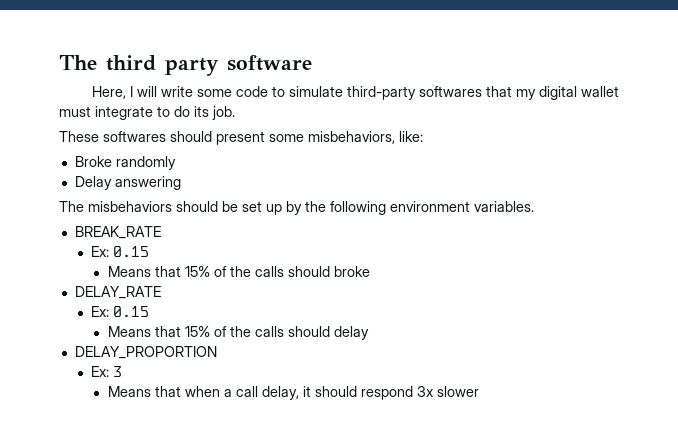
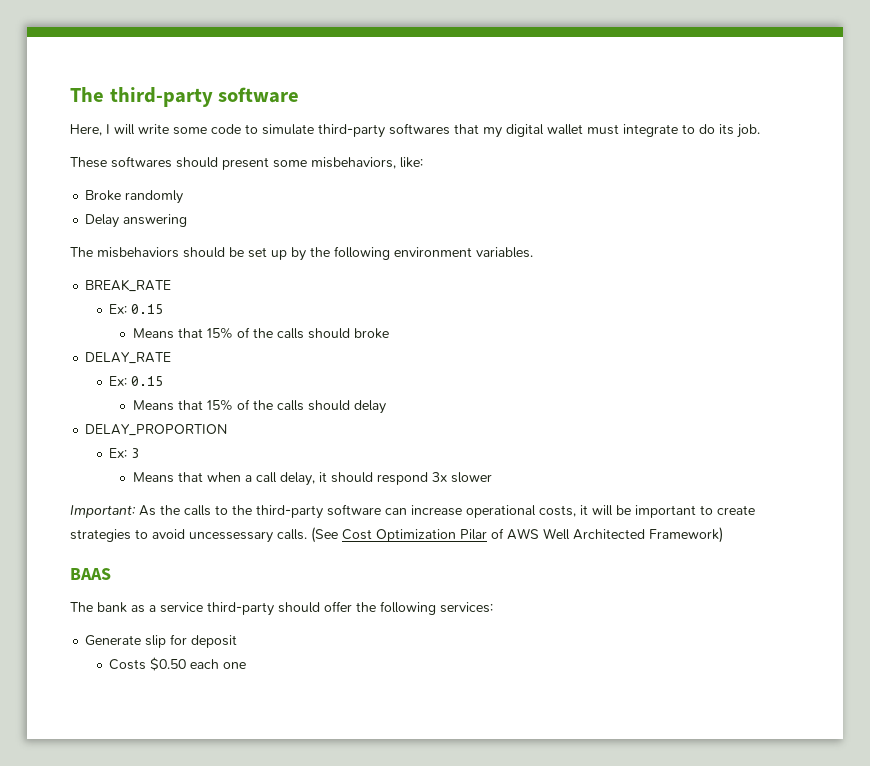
[59,55,219,76] The third party -> [70,87,213,107] The third-party
(479, 391) none -> [70,504,755,519] [70,527,723,543] [70,568,111,580] [70,601,493,616] [85,634,238,648] [109,657,247,671] // Important: As the calls to the third-party software can increase operational costs, it will be important to create strategies to avoid uncessessary calls. (See Cost Optimization Pilar of AWS Well Architected Framework) // BAAS // The bank as a service third-party should offer the following services: // Generate slip for deposit // Costs $0.50 each one

